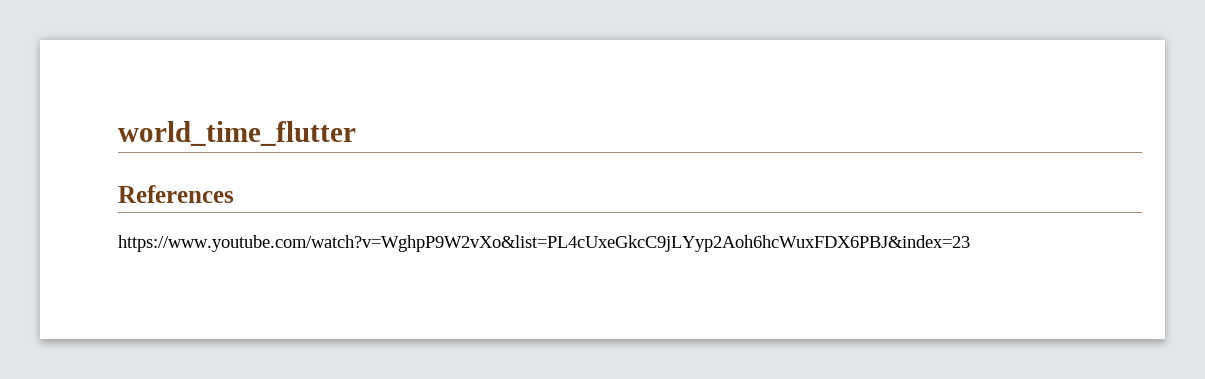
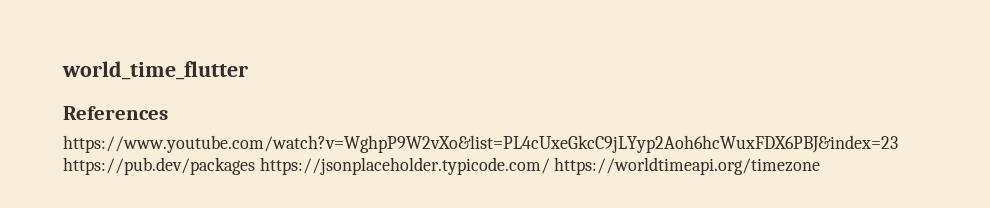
(970, 243) none -> [63,157,821,175] https://pub.dev/packages https://jsonplaceholder.typicode.com/ https://worldtimeapi.org/timezone

